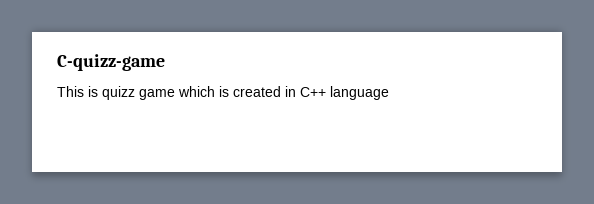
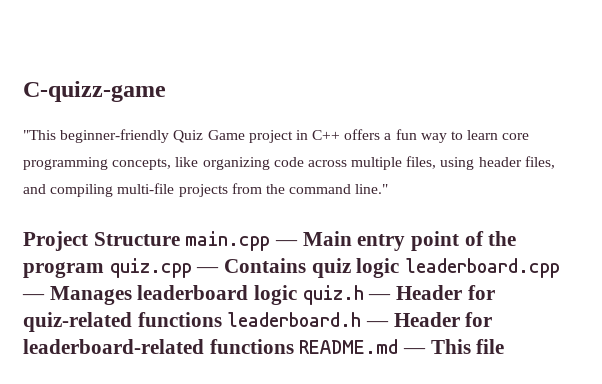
[57,86,389,100] This is quizz game which is created in C++ language -> [23,129,530,143] [23,156,555,170] [23,183,389,197] [23,231,517,251] [23,258,561,278] [22,285,495,305] [23,312,493,332] [23,339,505,354] "This beginner-friendly Quiz Game project in C++ offers a fun way to learn core programming concepts, like organizing code across multiple files, using header files, and compiling multi-file projects from the command line." // Project Structure main.cpp — Main entry point of the program quiz.cpp — Contains quiz logic leaderboard.cpp — Manages leaderboard logic quiz.h — Header for quiz-related functions leaderboard.h — Header for leaderboard-related functions README.md — This file

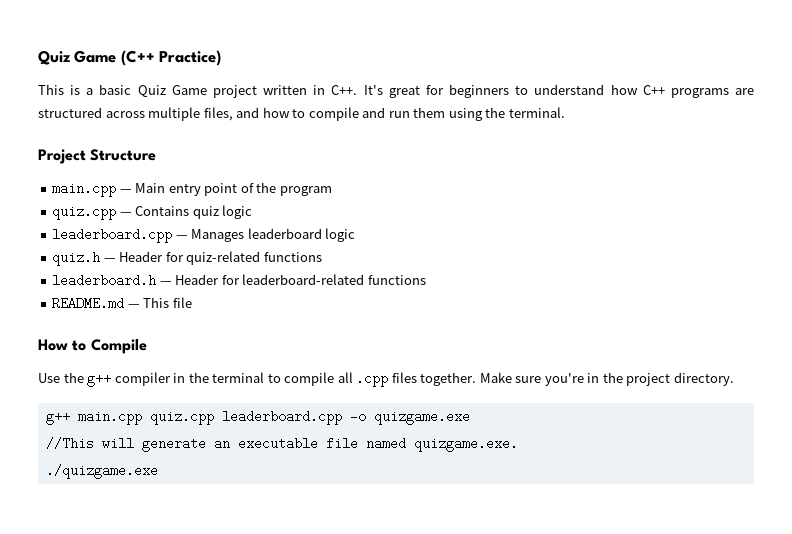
[23,81,166,102] [23,129,530,143] [23,156,555,170] [23,183,389,197] C-quizz-game // "This beginner-friendly Quiz Game project in C++ offers a fun way to learn core programming concepts, like organizing code across multiple files, using header files, and compiling multi-file projects from the command line." -> [38,50,222,66] [38,84,754,98] [38,107,565,121] Quiz Game (C++ Practice) // This is a basic Quiz Game project written in C++. It's great for beginners to understand how C++ programs are structured across multiple files, and how to compile and run them using the terminal.
(180, 239) none -> (157, 155) //
(104, 270) none -> (332, 191) //
(400, 268) none -> (253, 212) //
(298, 295) none -> (356, 235) //
(222, 319) none -> (322, 257) //
(294, 346) none -> (426, 280) //
(505, 346) none -> [38,339,147,354] [38,372,734,387] [45,410,470,425] [45,437,518,452] [45,464,158,479] // How to Compile // Use the g++ compiler in the terminal to compile all .cpp files together. Make sure you're in the project directory. // g++ main.cpp quiz.cpp leaderboard.cpp -o quizgame.exe // //This will generate an executable file named quizgame.exe. // ./quizgame.exe

